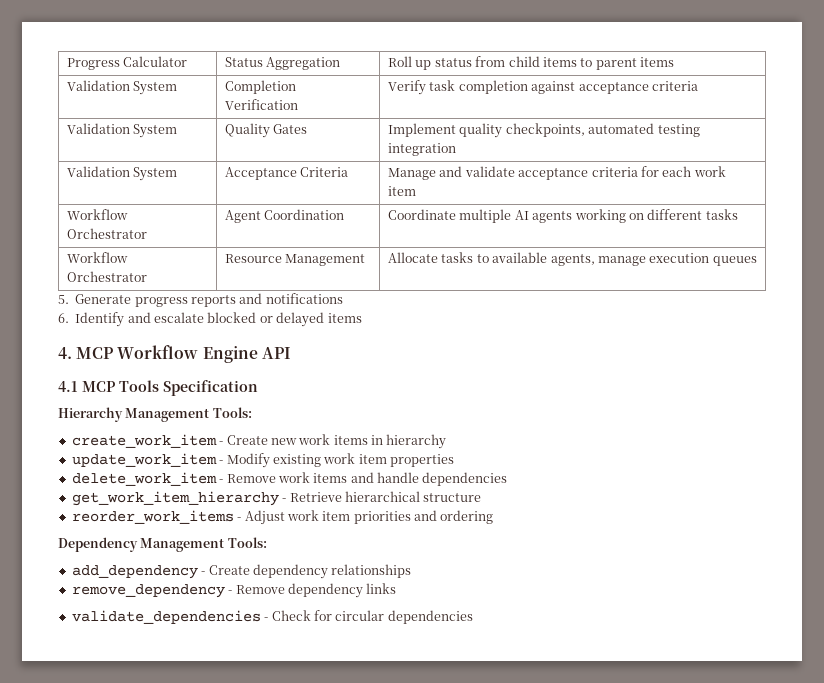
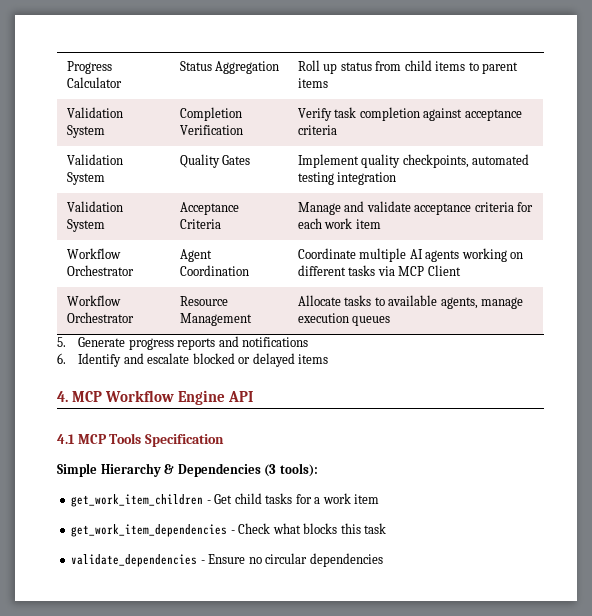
(738, 214) none -> [377,265,461,276] via MCP Client
[58,407,252,422] [71,434,447,449] [71,453,454,468] [71,472,508,486] [71,491,482,506] [71,510,494,525] [58,537,267,552] [71,564,412,579] [71,583,397,598] Hierarchy Management Tools: // create_work_item - Create new work items in hierarchy // update_work_item - Modify existing work item properties // delete_work_item - Remove work items and handle dependencies // get_work_item_hierarchy - Retrieve hierarchical structure // reorder_work_items - Adjust work item priorities and ordering // Dependency Management Tools: // add_dependency - Create dependency relationships // remove_dependency - Remove dependency links -> [57,463,318,477] [71,493,380,507] [71,523,387,537] Simple Hierarchy & Dependencies (3 tools): // get_work_item_children - Get child tasks for a work item // get_work_item_dependencies - Check what blocks this task
[271,610,332,621] Check for -> [208,554,262,564] Ensure no

